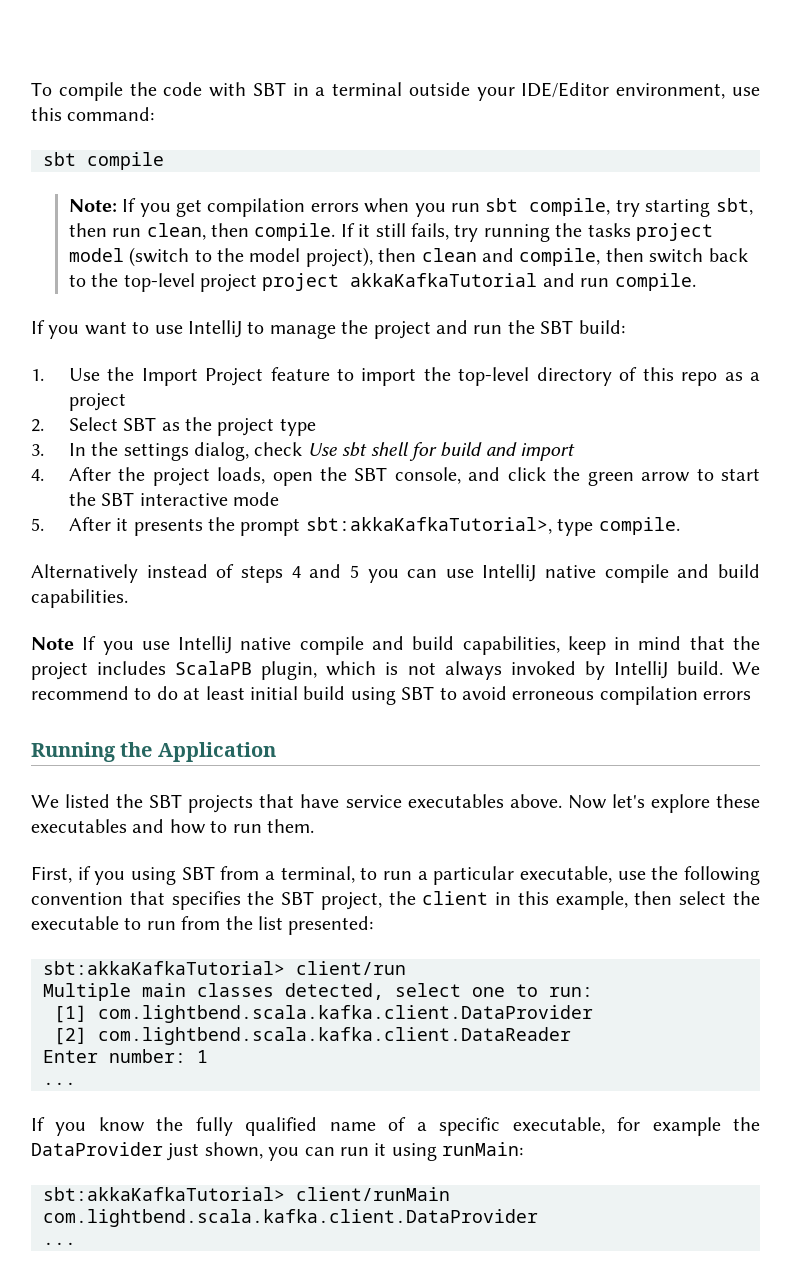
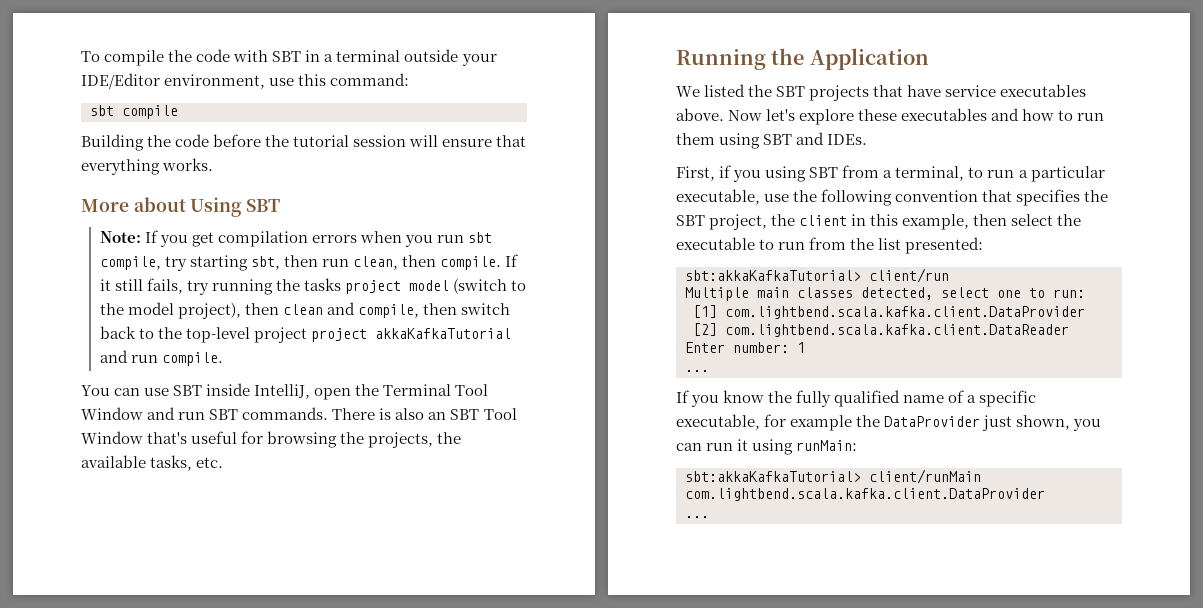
(164, 161) none -> [81,134,527,151] [81,158,214,175] [81,197,281,217] // Building the code before the tutorial session will ensure that everything works. // More about Using SBT
[31,320,625,339] [31,367,761,386] [68,393,126,411] [31,417,316,436] [31,442,576,461] [31,467,761,486] [68,492,280,506] [31,517,680,536] [31,564,760,583] [31,589,128,608] [31,636,761,655] [31,661,760,680] [31,686,752,705] If you want to use IntelliJ to manage the project and run the SBT build: // 1. Use the Import Project feature to import the top-level directory of this repo as a project // 2. Select SBT as the project type // 3. In the settings dialog, check Use sbt shell for build and import // 4. After the project loads, open the SBT console, and click the green arrow to start the SBT interactive mode // 5. After it presents the prompt sbt:akkaKafkaTutorial>, type compile. // Alternatively instead of steps 4 and 5 you can use IntelliJ native compile and build capabilities. // Note If you use IntelliJ native compile and build capabilities, keep in mind that the project includes ScalaPB plugin, which is not always invoked by IntelliJ build. We recommend to do at least initial build using SBT to avoid erroneous compilation errors -> [81,383,489,400] [81,407,517,420] [81,431,462,448] [81,455,224,471] You can use SBT inside IntelliJ, open the Terminal Tool Window and run SBT commands. There is also an SBT Tool Window that's useful for browsing the projects, the available tasks, etc.
[267,819,314,833] them. -> [676,132,868,149] them using SBT and IDEs.

